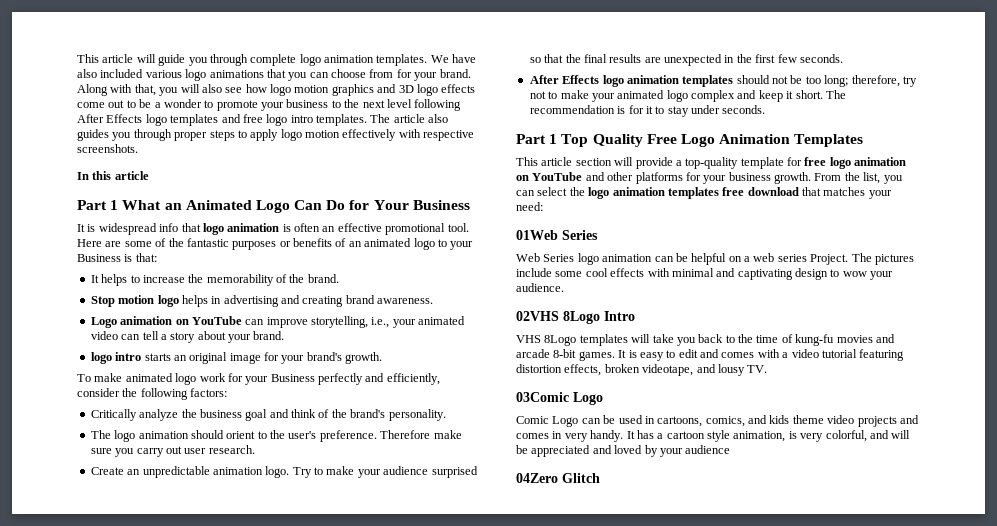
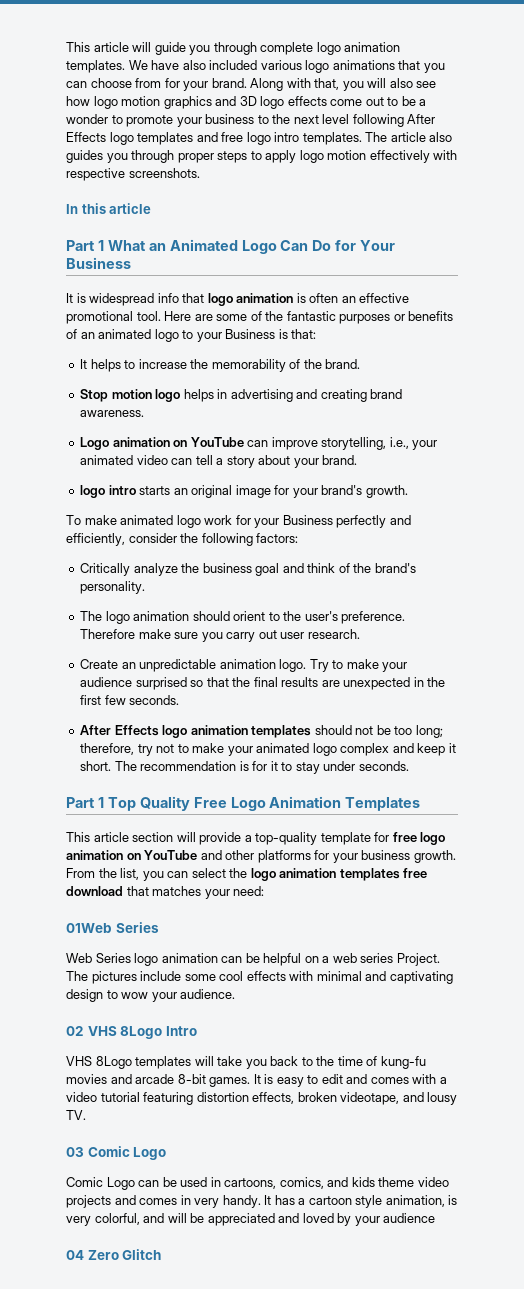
[516,311,559,321] 02VHS -> [66,1026,117,1036] 02 VHS
[516,392,569,402] 03Comic -> [66,1146,130,1157] 03 Comic
[516,473,558,483] 04Zero -> [66,1250,119,1260] 04 Zero

